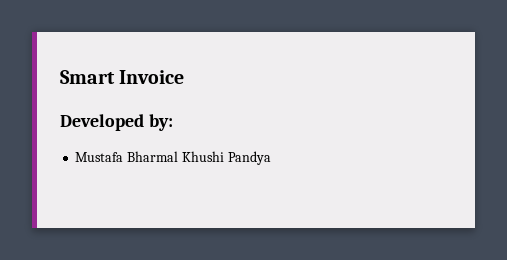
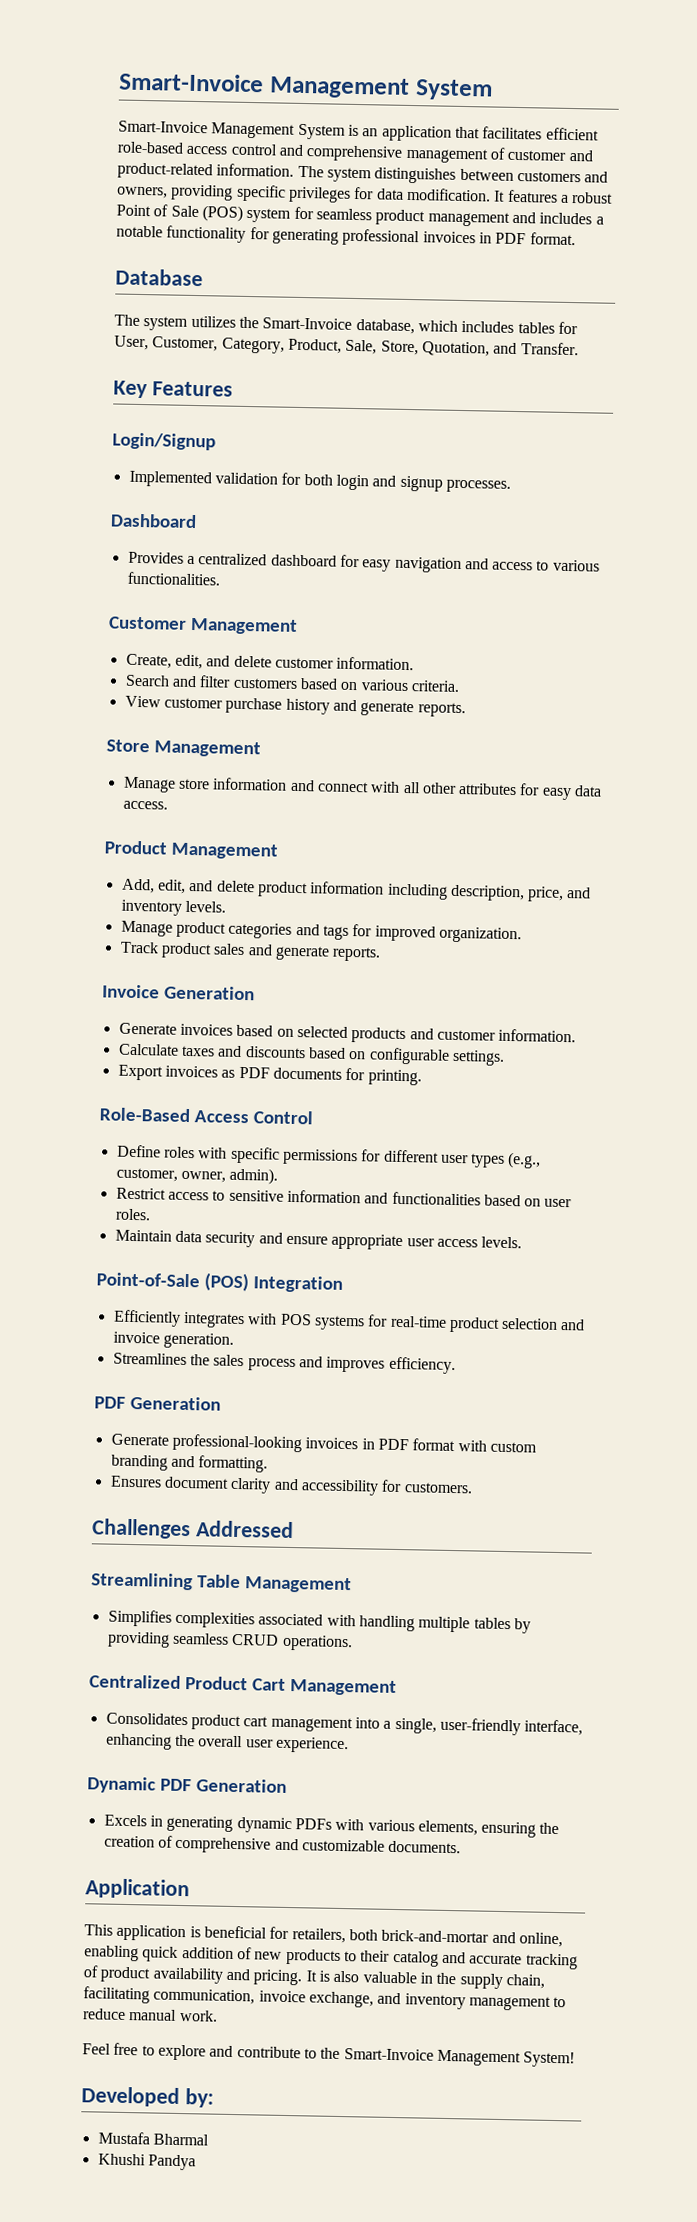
[60,70,185,84] Smart Invoice -> [119,72,493,101] [118,120,599,142] [117,141,593,164] [117,162,609,184] [117,184,614,204] [116,204,604,227] [116,225,576,247] [115,268,203,287] [114,314,578,335] [114,335,579,357] [113,380,233,399] [112,432,216,451] [128,470,511,493] [110,513,197,529] [127,551,600,574] [126,571,221,586] [108,616,298,635] [125,653,415,671] [124,674,460,692] [124,695,466,718] [106,739,261,758] [122,776,603,801] [122,800,168,810] [104,840,278,860] [121,878,592,902] [120,899,226,916] [120,920,522,944] [119,941,382,962] [102,984,255,1001] [118,1022,577,1044] [118,1043,505,1066] [117,1064,422,1086] [99,1107,313,1125] [116,1144,542,1169] [115,1167,279,1185] [115,1187,573,1208] [114,1208,151,1221] [114,1229,523,1251] [96,1272,343,1293] [112,1309,586,1333] [112,1331,234,1349] [112,1352,456,1375] [94,1395,221,1411] [110,1433,537,1453] [110,1454,269,1473] [109,1475,473,1496] [91,1518,294,1540] [91,1572,352,1594] [107,1609,531,1634] [106,1631,353,1652] [89,1674,397,1696] [105,1712,584,1736] [105,1733,349,1754] [87,1776,287,1794] [103,1814,560,1838] [103,1835,462,1854] [85,1878,190,1900] [84,1924,563,1948] [84,1945,578,1970] [83,1965,545,1990] [83,1986,567,2011] [82,2008,218,2022] [82,2042,576,2068] Smart-Invoice Management System // Smart-Invoice Management System is an application that facilitates efficient role-based access control and comprehensive management of customer and product-related information. The system distinguishes between customers and owners, providing specific privileges for data modification. It features a robust Point of Sale (POS) system for seamless product management and includes a notable functionality for generating professional invoices in PDF format. // Database // The system utilizes the Smart-Invoice database, which includes tables for User, Customer, Category, Product, Sale, Store, Quotation, and Transfer. // Key Features // Login/Signup // Implemented validation for both login and signup processes. // Dashboard // Provides a centralized dashboard for easy navigation and access to various functionalities. // Customer Management // Create, edit, and delete customer information. // Search and filter customers based on various criteria. // View customer purchase history and generate reports. // Store Management // Manage store information and connect with all other attributes for easy data access. // Product Management // Add, edit, and delete product information including description, price, and inventory levels. // Manage product categories and tags for improved organization. // Track product sales and generate reports. // Invoice Generation // Generate invoices based on selected products and customer information. // Calculate taxes and discounts based on configurable settings. // Export invoices as PDF documents for printing. // Role-Based Access Control // Define roles with specific permissions for different user types (e.g., customer, owner, admin). // Restrict access to sensitive information and functionalities based on user roles. // Maintain data security and ensure appropriate user access levels. // Point-of-Sale (POS) Integration // Efficiently integrates with POS systems for real-time product selection and invoice generation. // Streamlines the sales process and improves efficiency. // PDF Generation // Generate professional-looking invoices in PDF format with custom branding and formatting. // Ensures document clarity and accessibility for customers. // Challenges Addressed // Streamlining Table Management // Simplifies complexities associated with handling multiple tables by providing seamless CRUD operations. // Centralized Product Cart Management // Consolidates product cart management into a single, user-friendly interface, enhancing the overall user experience. // Dynamic PDF Generation // Excels in generating dynamic PDFs with various elements, ensuring the creation of comprehensive and customizable documents. // Application // This application is beneficial for retailers, both brick-and-mortar and online, enabling quick addition of new products to their catalog and accurate tracking of product availability and pricing. It is also valuable in the supply chain, facilitating communication, invoice exchange, and inventory management to reduce manual work. // Feel free to explore and contribute to the Smart-Invoice Management System!
(179, 156) none -> (209, 2139) //

